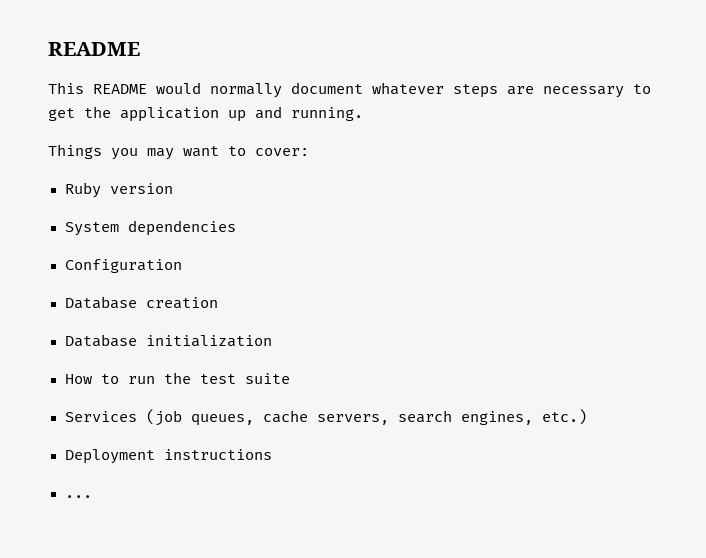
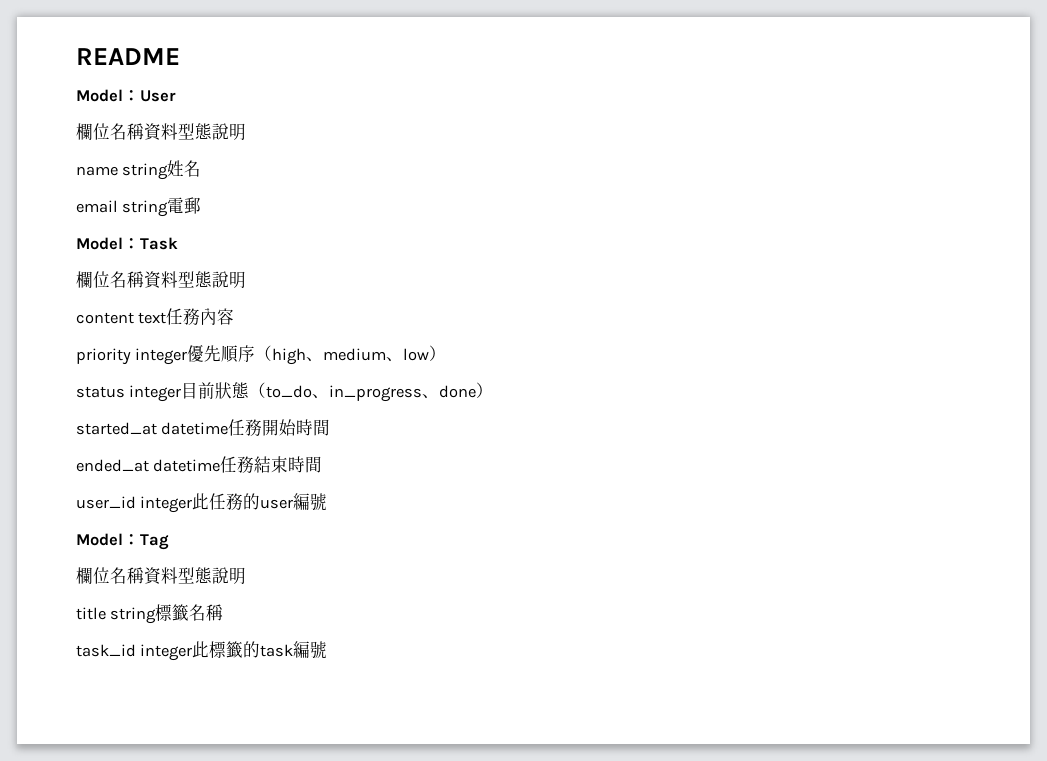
[48,82,651,98] [48,106,363,122] [48,144,309,160] [64,182,173,198] [64,220,236,236] [64,259,182,273] [64,296,218,309] [64,334,272,347] [64,372,290,384] [64,409,587,426] [64,449,272,464] [64,495,92,498] This README would normally document whatever steps are necessary to get the application up and running. // Things you may want to cover: // Ruby version // System dependencies // Configuration // Database creation // Database initialization // How to run the test suite // Services (job queues, cache servers, search engines, etc.) // Deployment instructions // ... -> [76,89,176,102] [76,123,246,141] [76,160,202,180] [76,197,202,217] [76,237,178,250] [76,271,246,289] [76,308,235,325] [76,345,447,365] [76,382,494,402] [76,419,331,436] [76,456,323,473] [76,493,328,513] [76,533,169,550] [76,567,246,585] [76,604,224,624] [76,641,328,661] Model：User // 欄位名稱資料型態說明 // name string姓名 // email string電郵 // Model：Task // 欄位名稱資料型態說明 // content text任務內容 // priority integer優先順序（high、medium、low） // status integer目前狀態（to_do、in_progress、done） // started_at datetime任務開始時間 // ended_at datetime任務結束時間 // user_id integer此任務的user編號 // Model：Tag // 欄位名稱資料型態說明 // title string標籤名稱 // task_id integer此標籤的task編號

